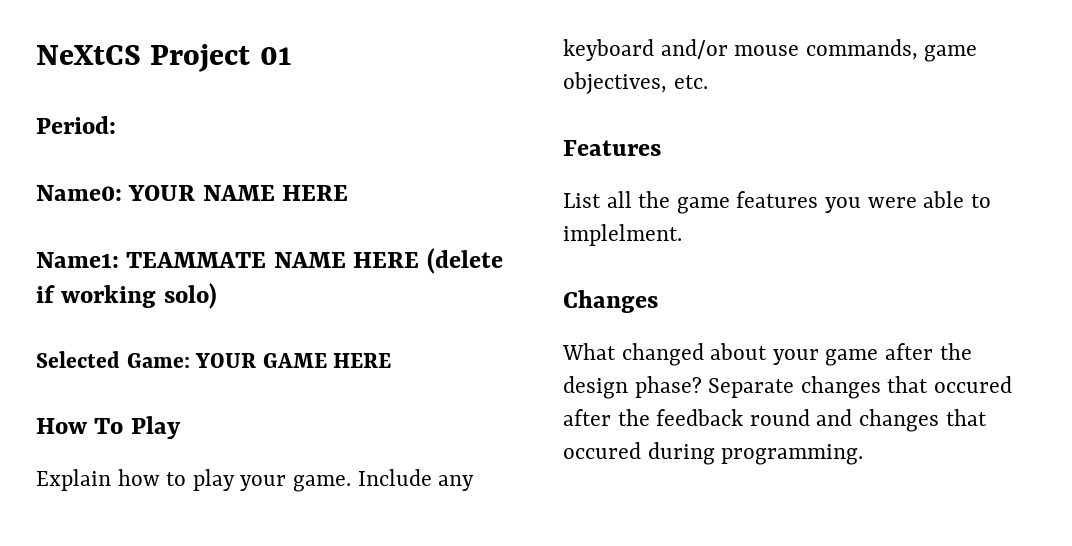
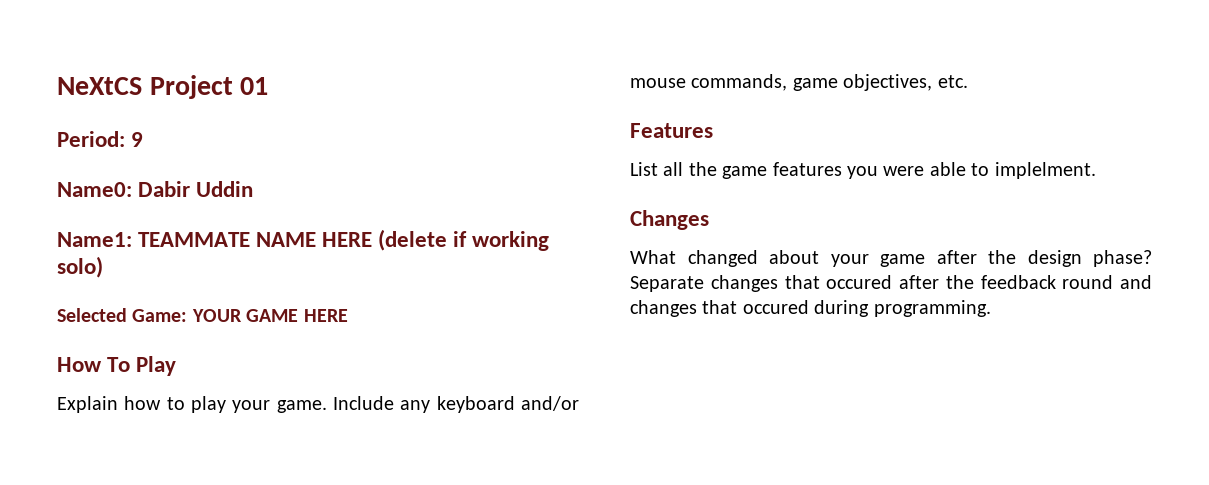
(116, 125) none -> [131,132,144,147] 9
[128,185,349,201] YOUR NAME HERE -> [138,181,254,197] Dabir Uddin

